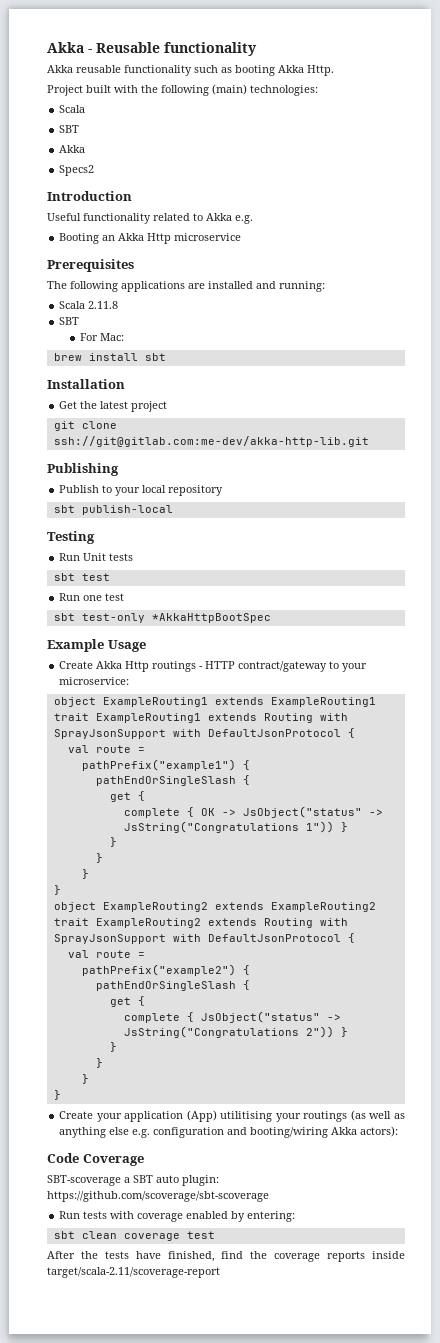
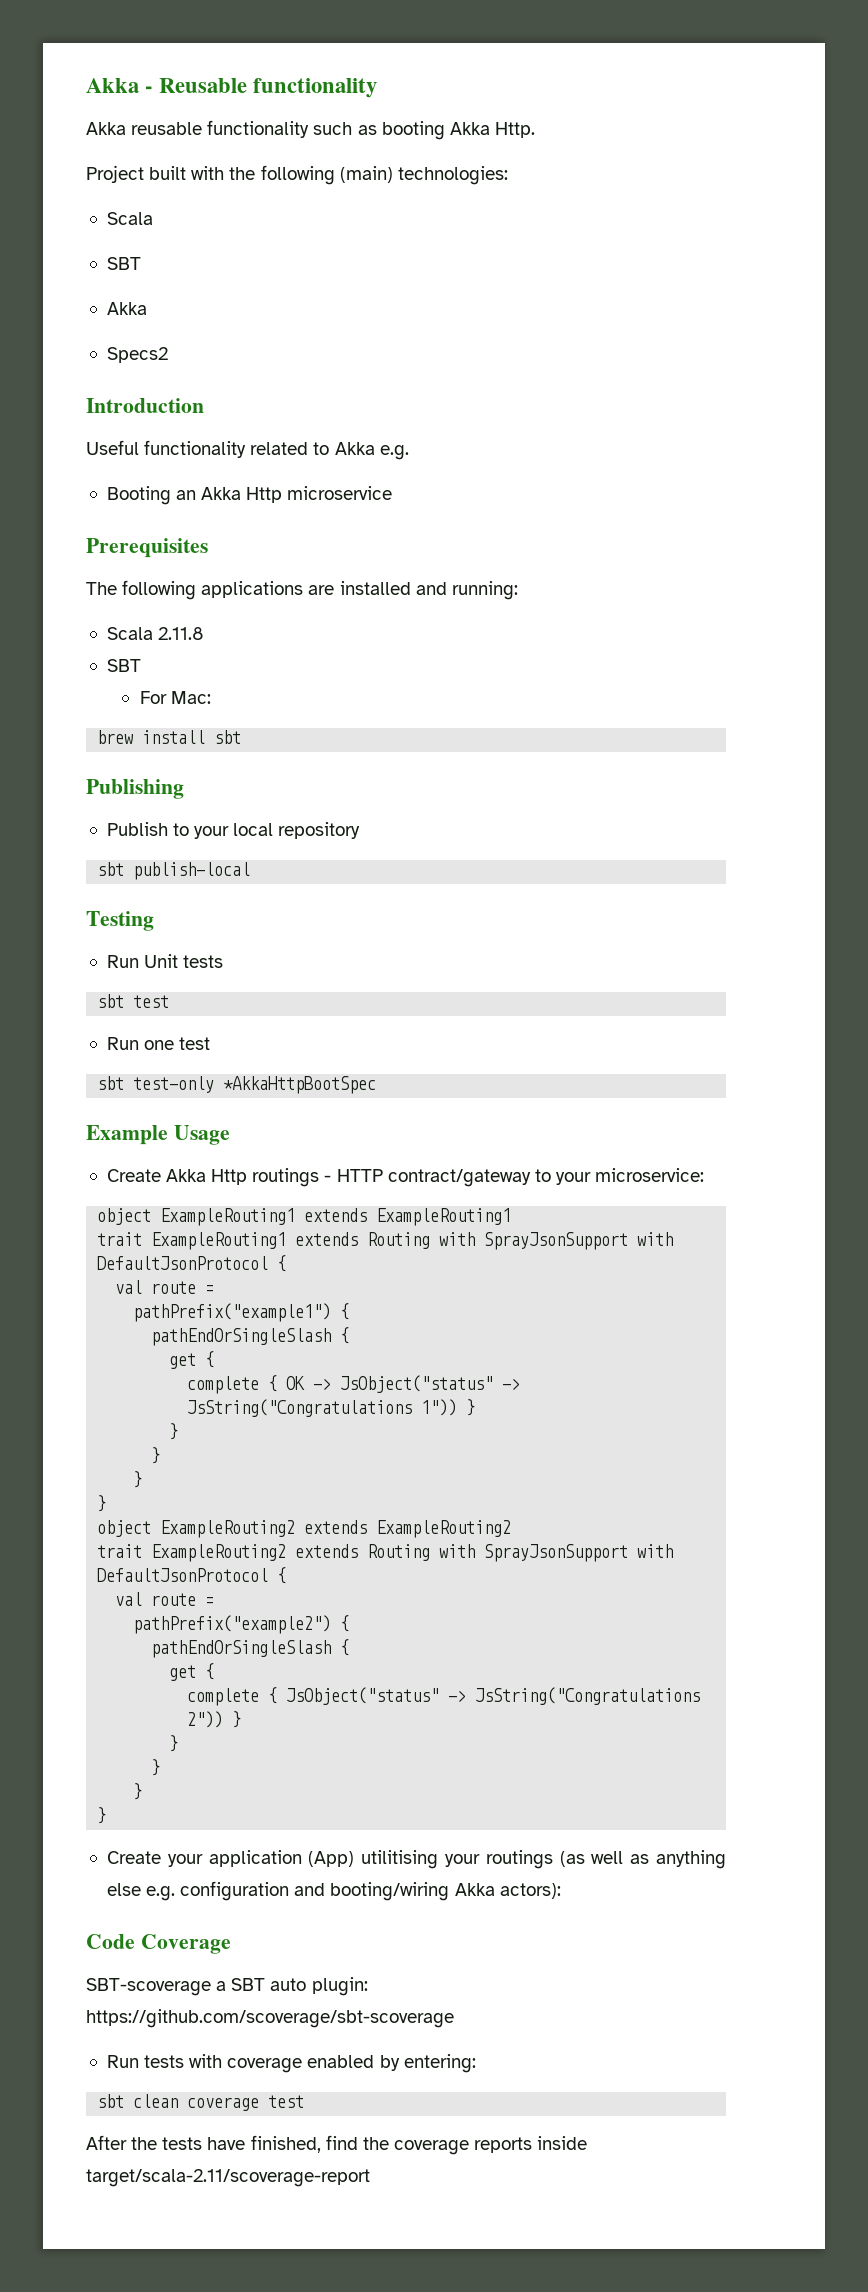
[47,379,125,389] [59,401,168,412] [53,421,117,431] [53,436,369,447] // Installation // Get the latest project // git clone ssh://git@gitlab.com:me-dev/akka-http-lib.git -> (242, 737) none

